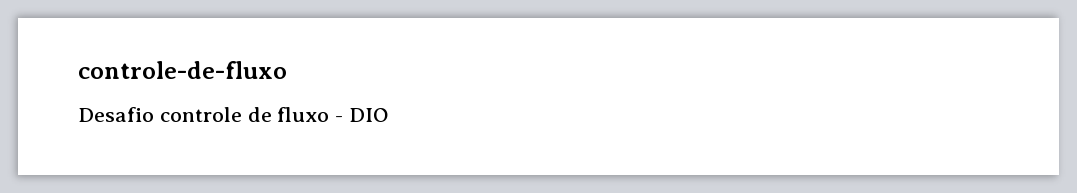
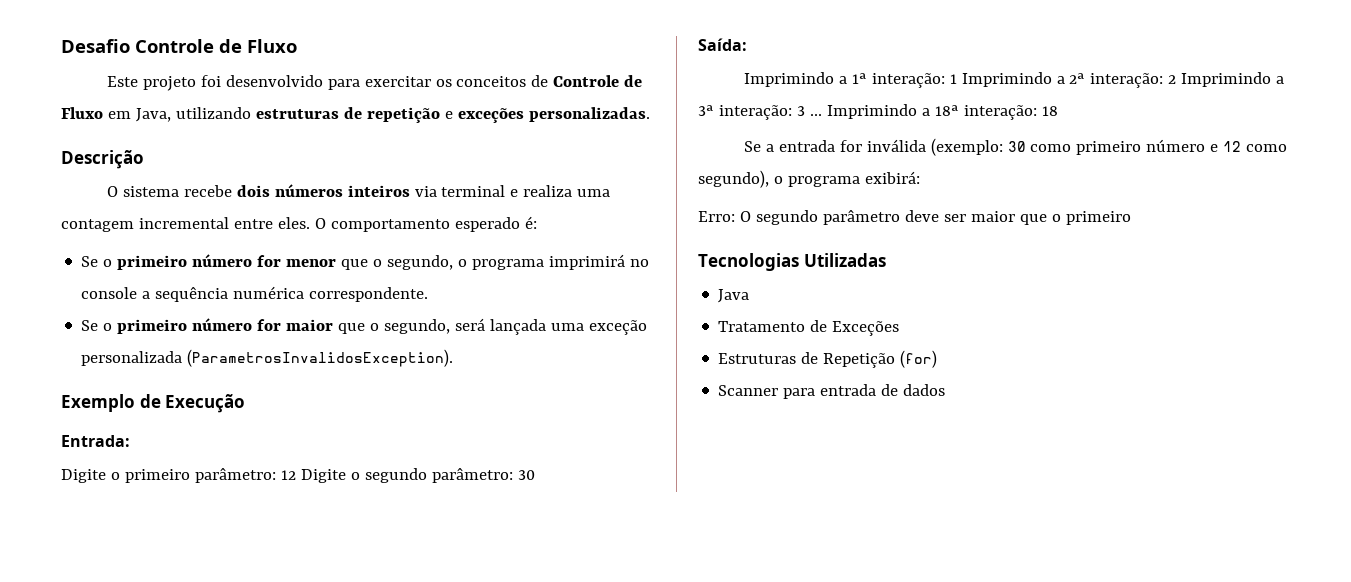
[78,61,287,79] [78,107,390,122] controle-de-fluxo // Desafio controle de fluxo - DIO -> [61,39,297,53] [106,75,643,91] [61,107,650,123] [61,150,144,169] [106,184,611,197] [61,216,537,232] [81,254,650,270] [81,286,429,302] [81,318,648,335] [81,349,454,367] [61,394,246,413] [61,435,130,447] [61,468,535,483] [698,38,747,51] [743,72,1285,88] [698,104,1058,120] [743,138,1288,156] [698,170,920,188] [698,210,1131,225] [698,253,886,271] [718,289,750,303] [718,320,900,336] [718,350,938,368] [718,384,946,399] Desafio Controle de Fluxo // Este projeto foi desenvolvido para exercitar os conceitos de Controle de Fluxo em Java, utilizando estruturas de repetição e exceções personalizadas. // Descrição // O sistema recebe dois números inteiros via terminal e realiza uma contagem incremental entre eles. O comportamento esperado é: // Se o primeiro número for menor que o segundo, o programa imprimirá no console a sequência numérica correspondente. // Se o primeiro número for maior que o segundo, será lançada uma exceção personalizada (ParametrosInvalidosException). // Exemplo de Execução // Entrada: // Digite o primeiro parâmetro: 12 Digite o segundo parâmetro: 30 // Saída: // Imprimindo a 1ª interação: 1 Imprimindo a 2ª interação: 2 Imprimindo a 3ª interação: 3 ... Imprimindo a 18ª interação: 18 // Se a entrada for inválida (exemplo: 30 como primeiro número e 12 como segundo), o programa exibirá: // Erro: O segundo parâmetro deve ser maior que o primeiro // Tecnologias Utilizadas // Java // Tratamento de Exceções // Estruturas de Repetição (for) // Scanner para entrada de dados

